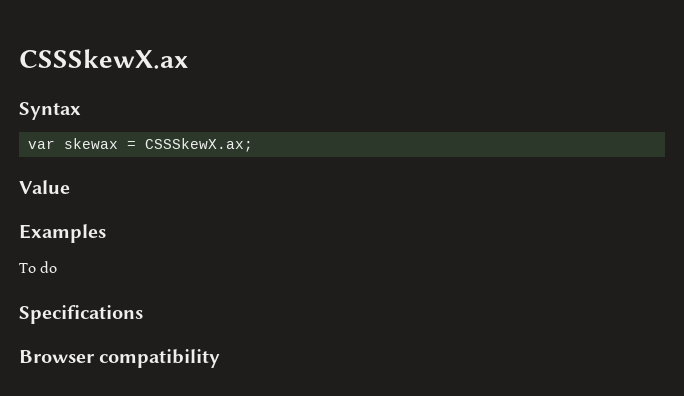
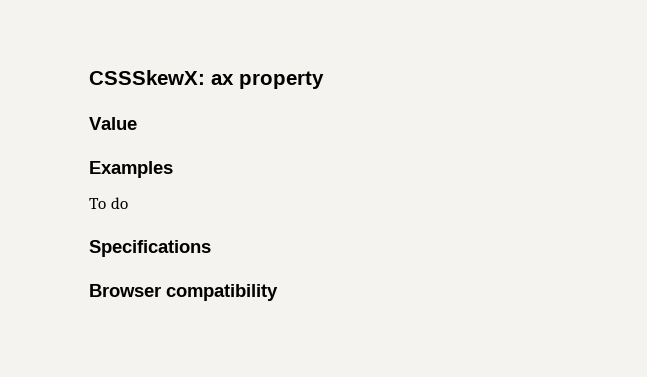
[19,49,188,69] [19,102,81,120] [28,138,254,152] CSSSkewX.ax // Syntax // var skewax = CSSSkewX.ax; -> [89,70,324,89] CSSSkewX: ax property

